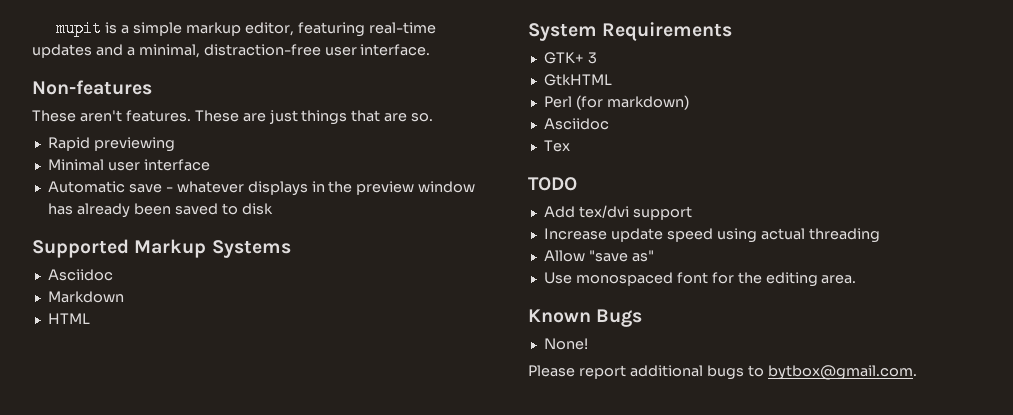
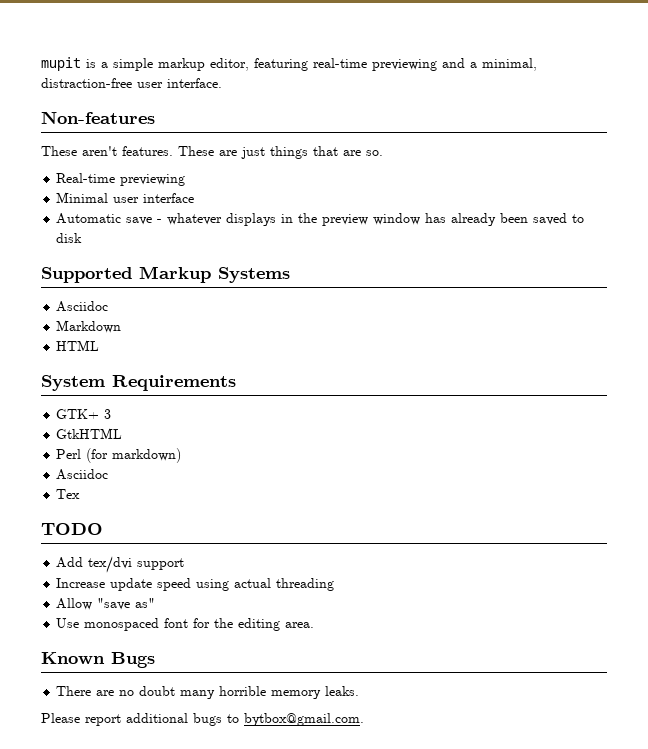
[32,44,92,58] updates -> [372,59,437,71] previewing
[47,137,90,151] Rapid -> [56,173,116,183] Real-time
[543,338,588,350] None! -> [56,686,360,699] There are no doubt many horrible memory leaks.

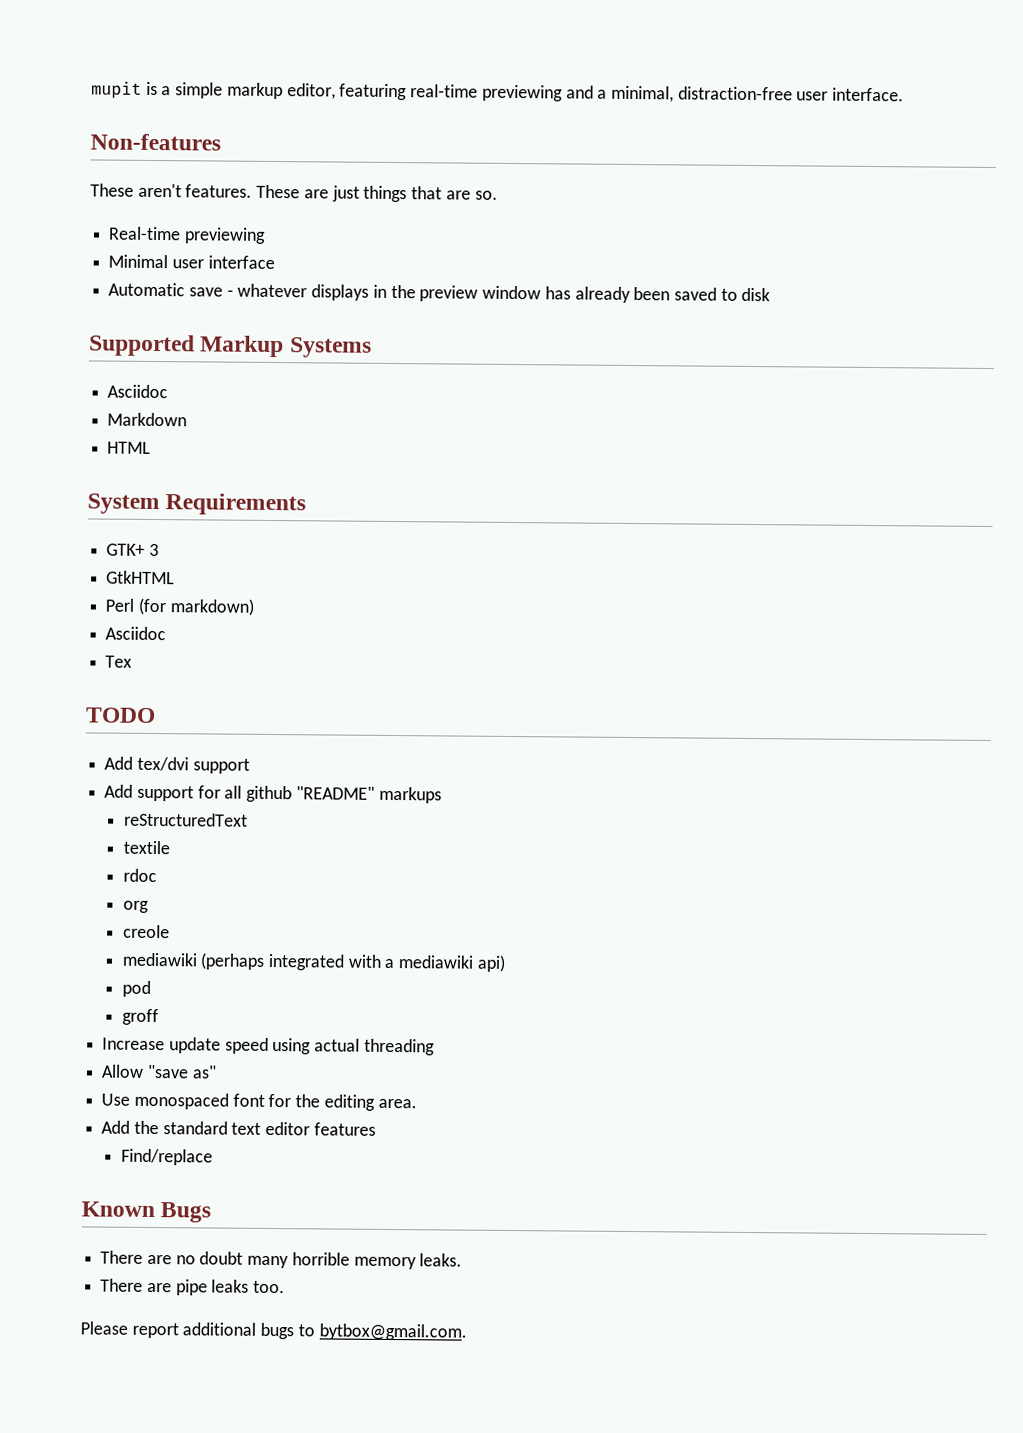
(185, 564) none -> [104,784,442,804] [123,812,248,827] [122,840,170,855] [122,868,157,883] [122,900,149,913] [122,924,170,939] [121,952,506,972] [121,980,151,997] [121,1008,159,1026] // Add support for all github "README" markups // reStructuredText // textile // rdoc // org // creole // mediawiki (perhaps integrated with a mediawiki api) // pod // groff
(315, 625) none -> [101,1120,376,1136] [120,1148,213,1166] // Add the standard text editor features // Find/replace
(360, 691) none -> [100,1278,286,1296] // There are pipe leaks too.

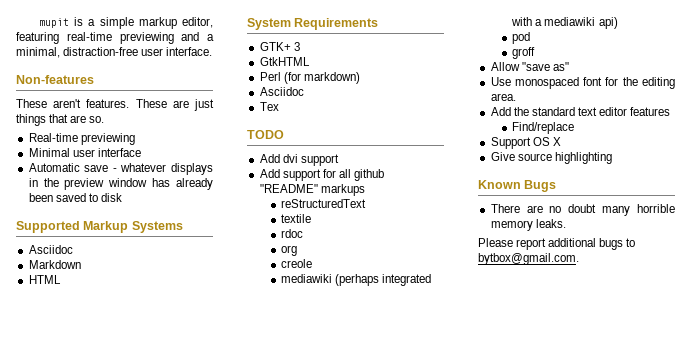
[136,756,189,772] tex/dvi -> [282,154,298,163] dvi
[102,1037,435,1056] // Increase update speed using actual threading -> (536, 53) none
(213, 1157) none -> [490,137,561,149] [490,152,612,164] // Support OS X // Give source highlighting
[100,1278,286,1296] // There are pipe leaks too. -> (566, 223) none

